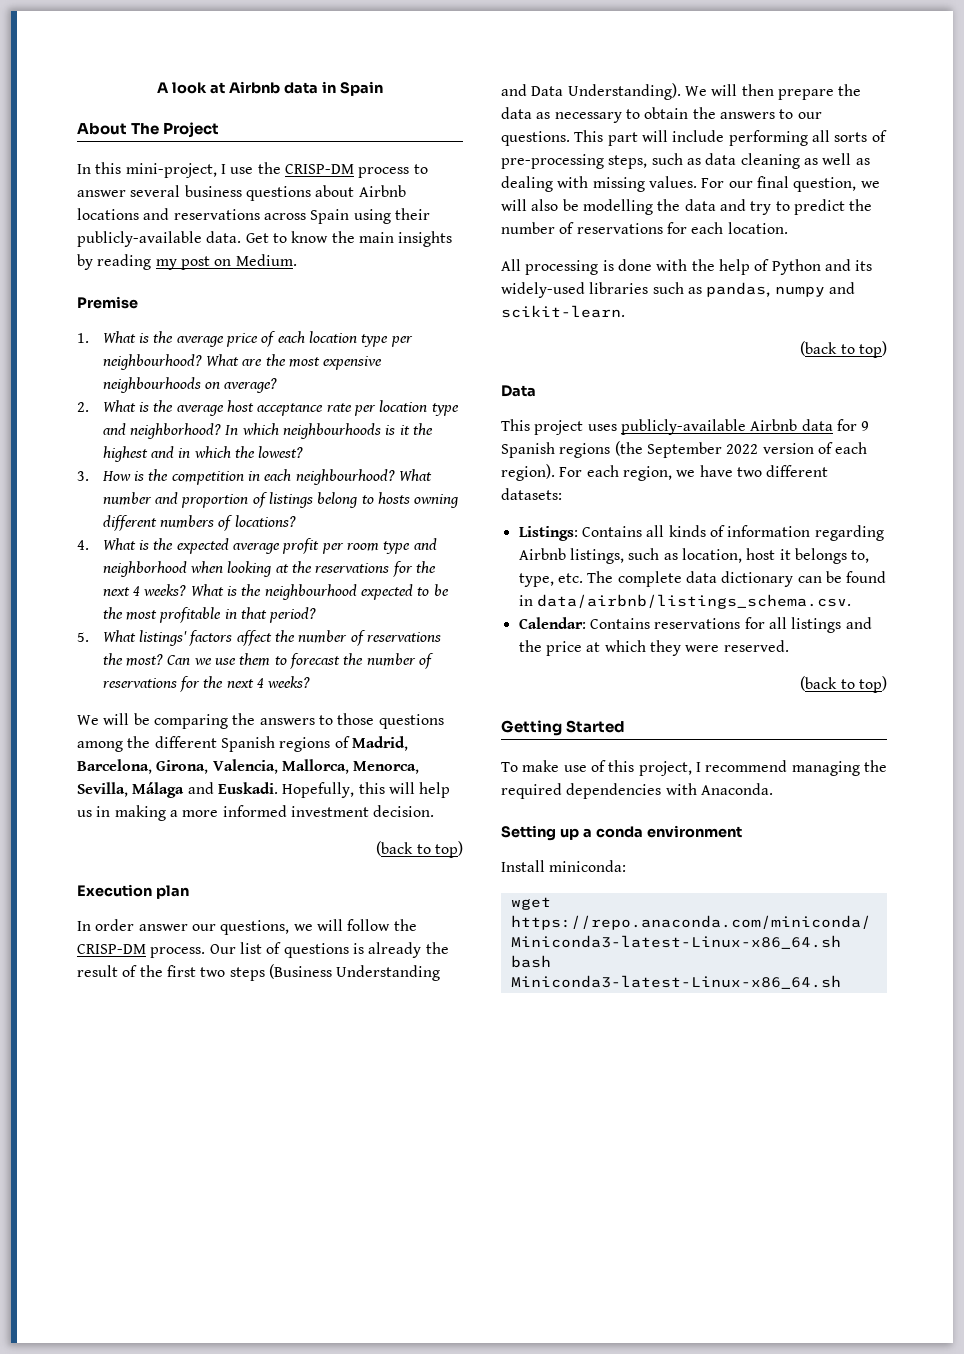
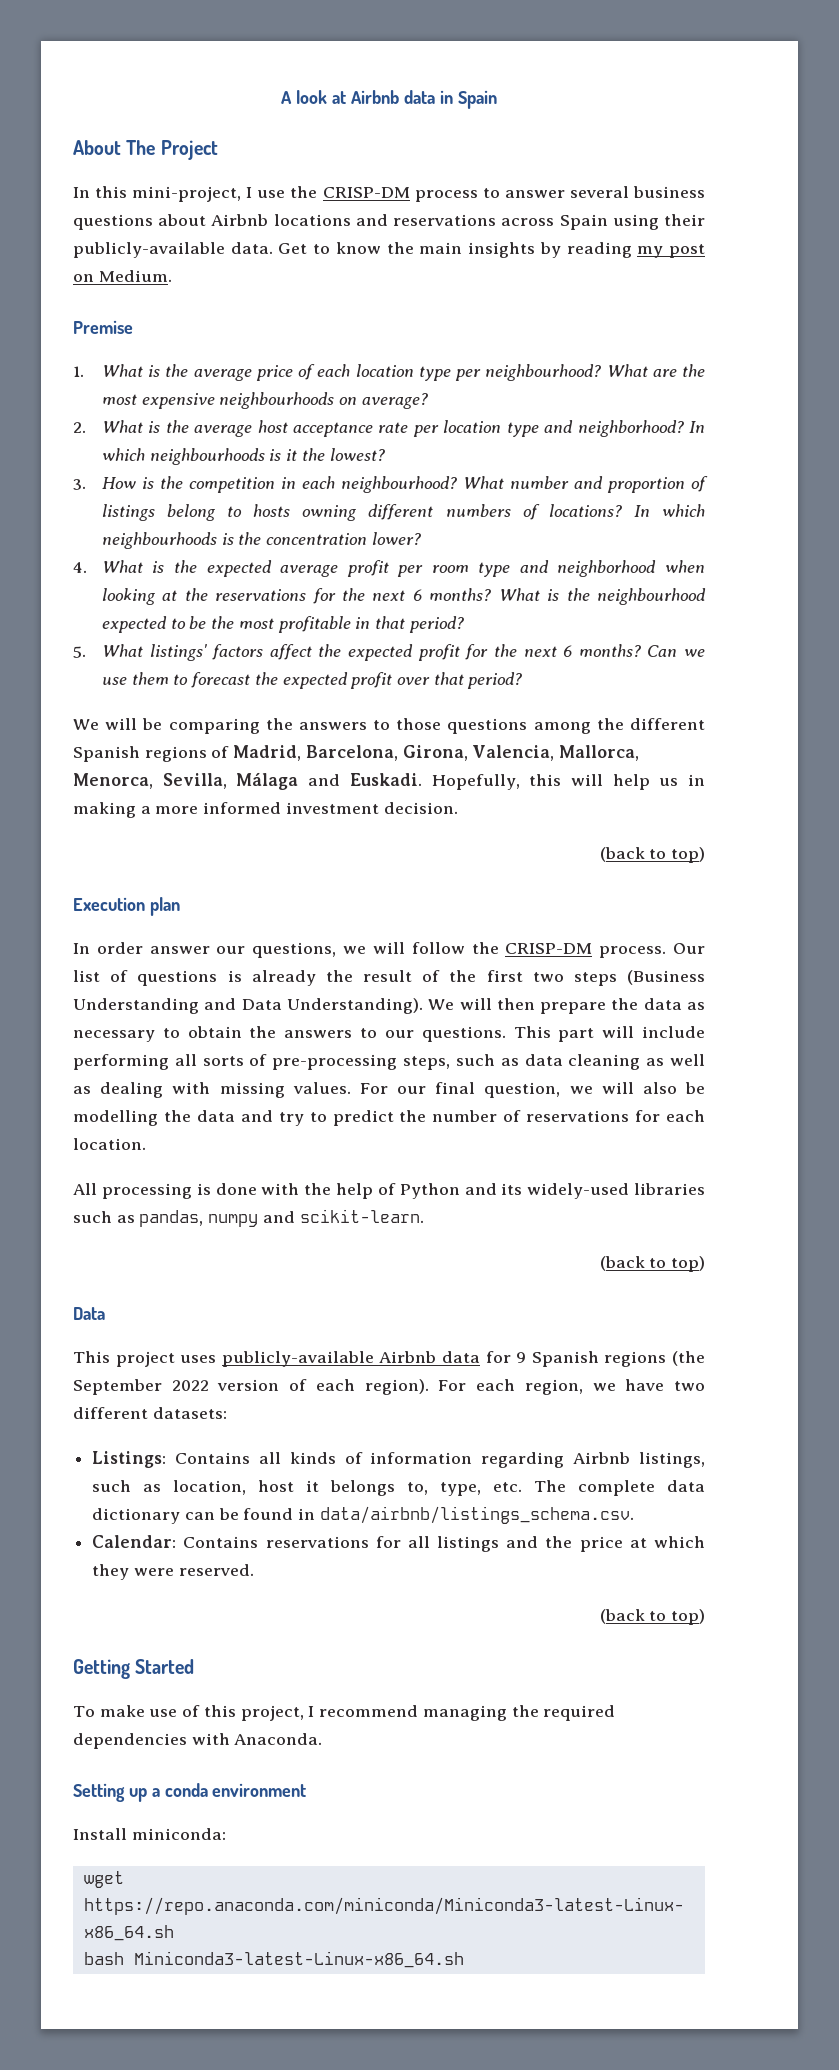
[102,446,255,462] highest and in which the -> (325, 454) none
(296, 521) none -> [633,504,705,517] [101,532,421,549] In which neighbourhoods is the concentration lower?
[132,584,187,596] 4 weeks? -> [412,588,492,601] 6 months?
[298,630,441,646] [102,653,163,666] number of reservations the most? -> [348,644,641,661] expected profit for the next 6 months?
[366,653,434,669] [102,676,311,692] number of reservations for the next 4 weeks? -> [282,672,523,689] expected profit over that period?

